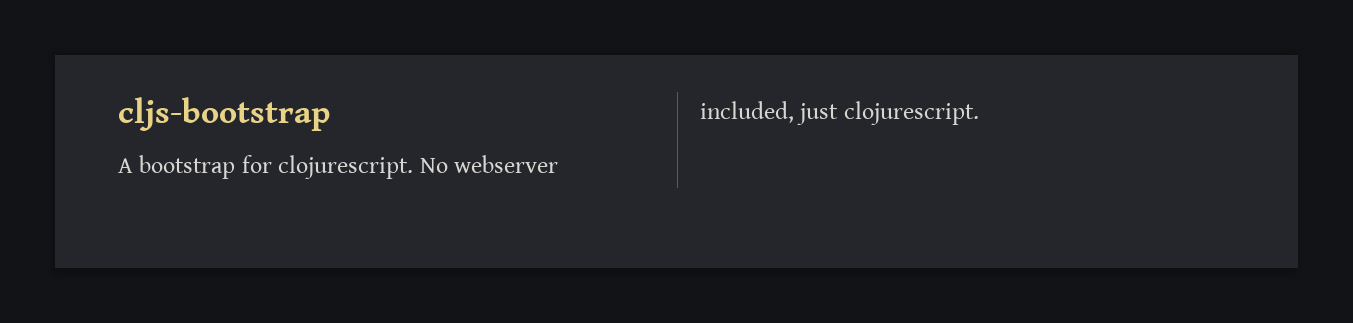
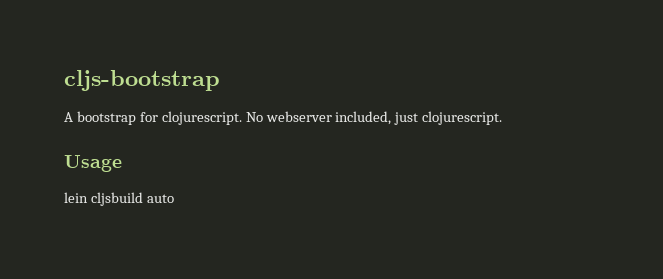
(979, 113) none -> [64,155,122,172] [64,192,174,206] // Usage // lein cljsbuild auto

